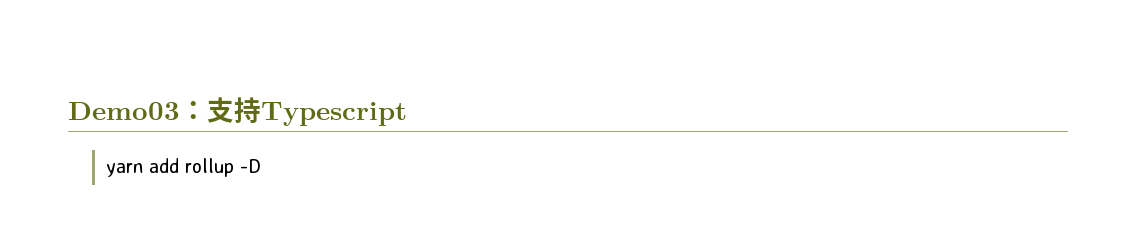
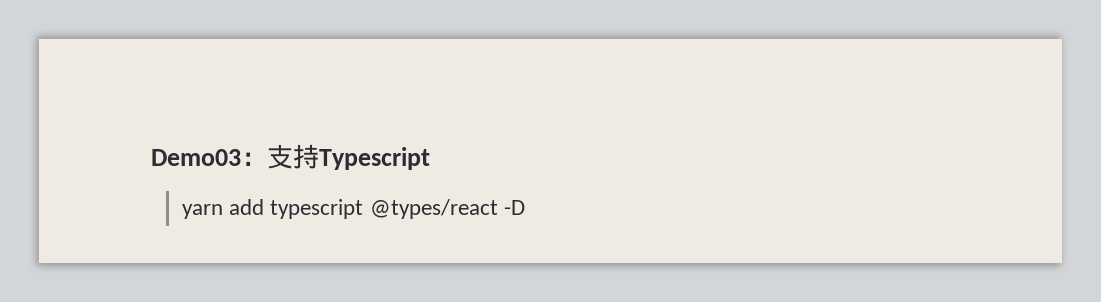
[184,158,234,177] rollup -> [270,199,498,219] typescript @types/react

